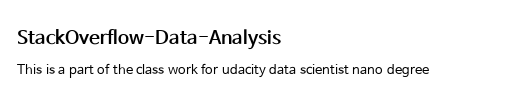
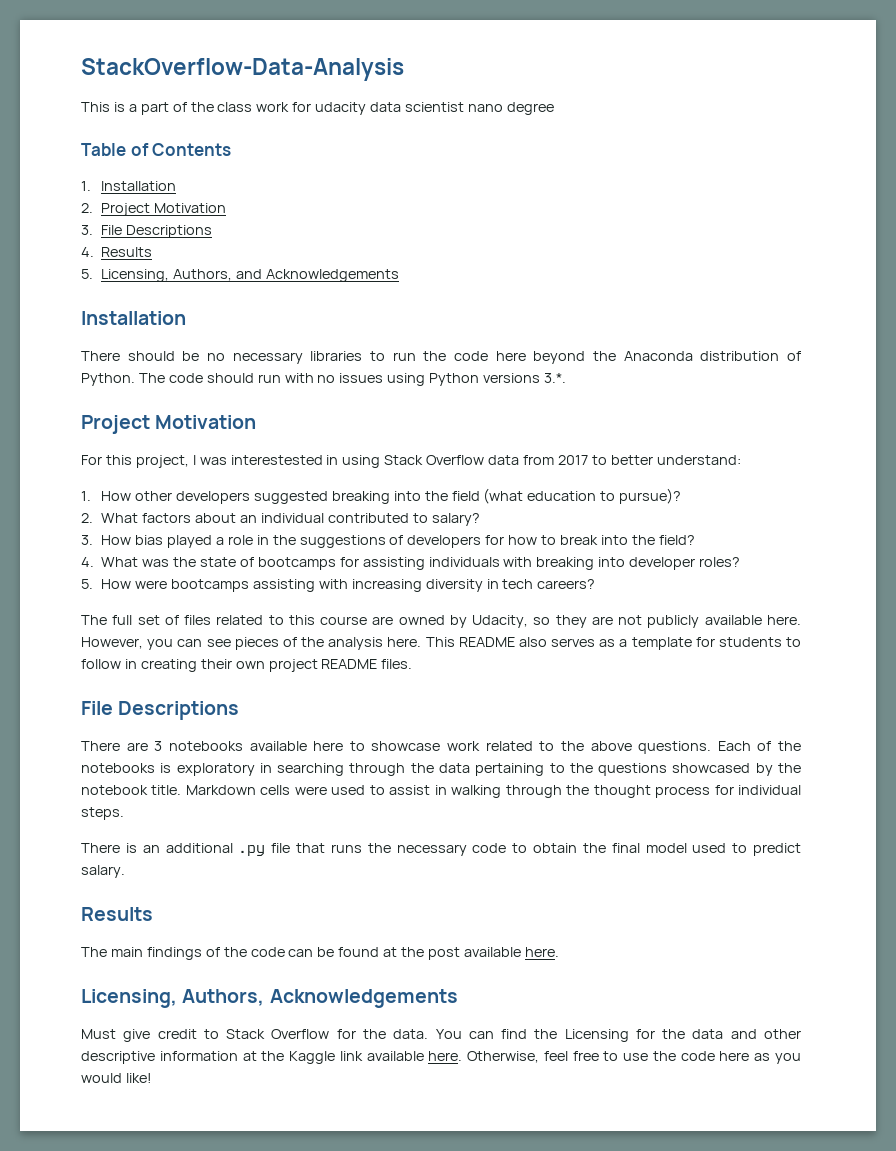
(429, 71) none -> [81,143,232,156] [81,181,177,191] [81,203,227,216] [81,225,213,238] [81,247,153,257] [81,269,399,282] [81,311,186,325] [81,351,801,364] [81,373,567,386] [81,415,257,434] [81,455,741,468] [81,488,682,504] [81,513,480,526] [81,535,695,548] [81,557,741,570] [81,579,596,592] [81,615,801,628] [81,637,801,650] [81,659,413,672] [81,701,240,720] [81,741,801,754] [81,763,802,776] [81,785,801,798] [81,807,124,820] [81,843,802,856] [81,865,125,878] [81,907,153,921] [81,947,559,960] [81,989,458,1008] [81,1029,802,1042] [81,1051,801,1064] [81,1073,152,1083] // Table of Contents // 1. Installation // 2. Project Motivation // 3. File Descriptions // 4. Results // 5. Licensing, Authors, and Acknowledgements // Installation // There should be no necessary libraries to run the code here beyond the Anaconda distribution of Python. The code should run with no issues using Python versions 3.*. // Project Motivation // For this project, I was interestested in using Stack Overflow data from 2017 to better understand: // 1. How other developers suggested breaking into the field (what education to pursue)? // 2. What factors about an individual contributed to salary? // 3. How bias played a role in the suggestions of developers for how to break into the field? // 4. What was the state of bootcamps for assisting individuals with breaking into developer roles? // 5. How were bootcamps assisting with increasing diversity in tech careers? // The full set of files related to this course are owned by Udacity, so they are not publicly available here. However, you can see pieces of the analysis here. This README also serves as a template for students to follow in creating their own project README files. // File Descriptions // There are 3 notebooks available here to showcase work related to the above questions. Each of the notebooks is exploratory in searching through the data pertaining to the questions showcased by the notebook title. Markdown cells were used to assist in walking through the thought process for individual steps. // There is an additional .py file that runs the necessary code to obtain the final model used to predict salary. // Results // The main findings of the code can be found at the post available here. // Licensing, Authors, Acknowledgements // Must give credit to Stack Overflow for the data. You can find the Licensing for the data and other descriptive information at the Kaggle link available here. Otherwise, feel free to use the code here as you would like!

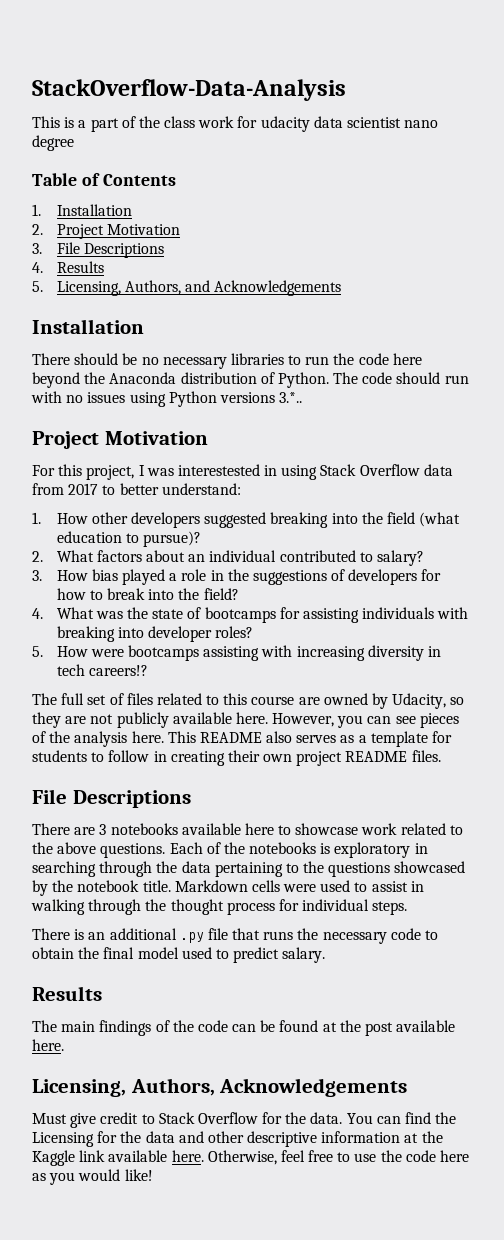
[544,373,567,383] 3.*. -> [279,392,303,403] 3.*..
[537,579,596,589] careers? -> [88,665,148,676] careers!?

